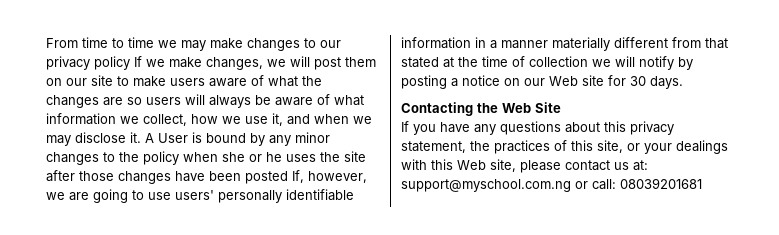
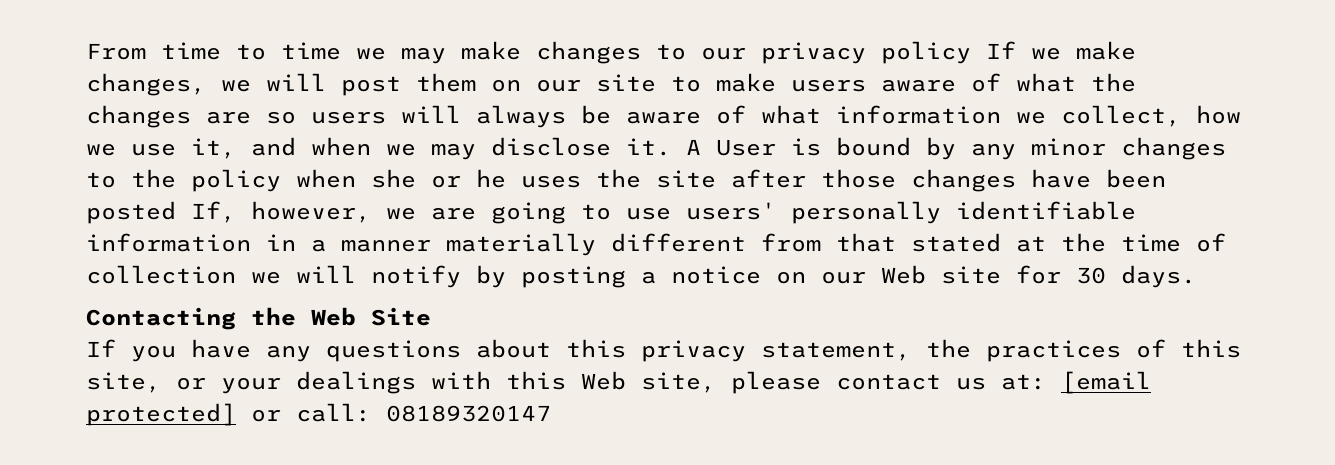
[401,179,571,192] support@myschool.com.ng -> [1061,371,1151,394] [86,403,236,426] [email protected]
[620,178,702,189] 08039201681 -> [386,405,551,422] 08189320147

